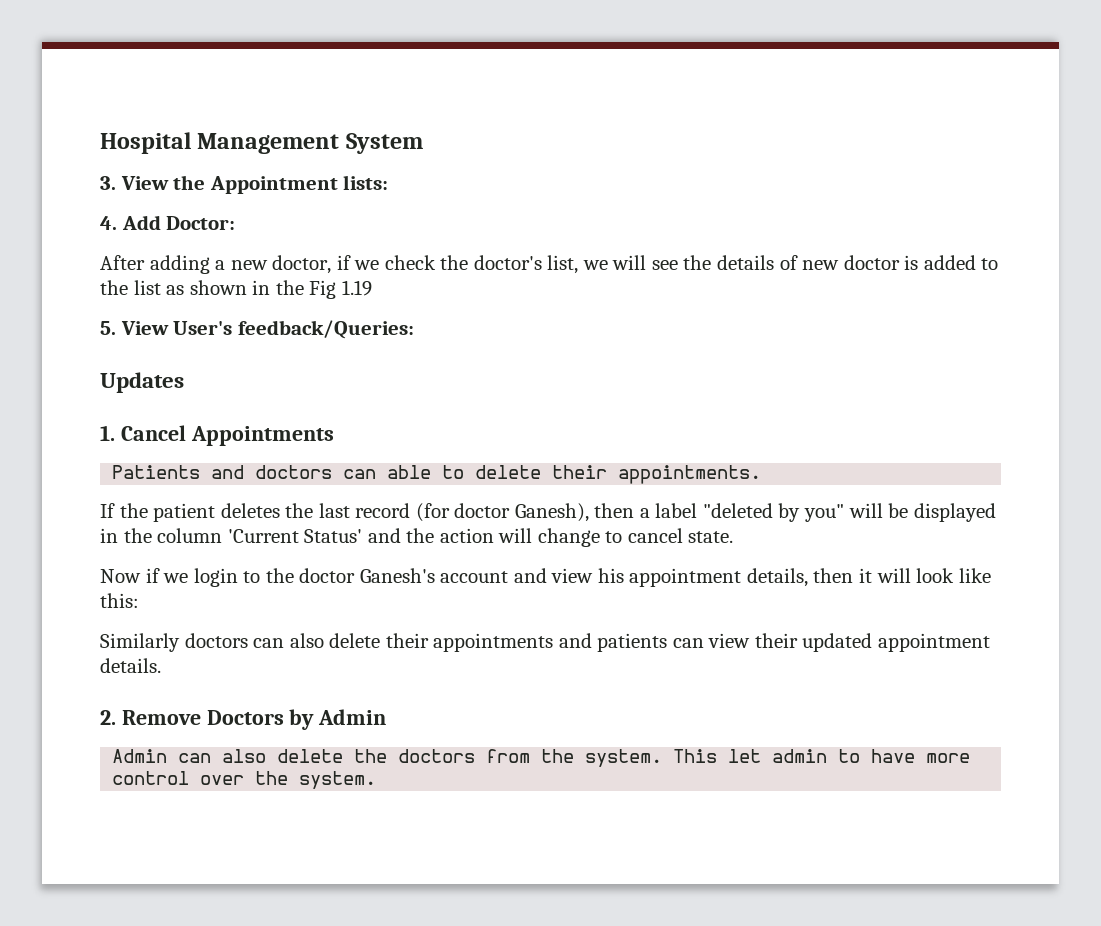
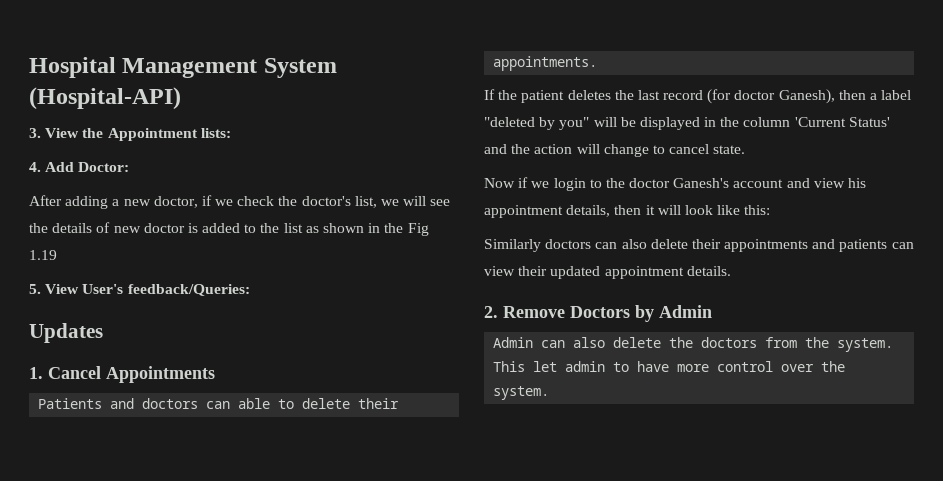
(423, 143) none -> [29,87,181,110] (Hospital-API)

